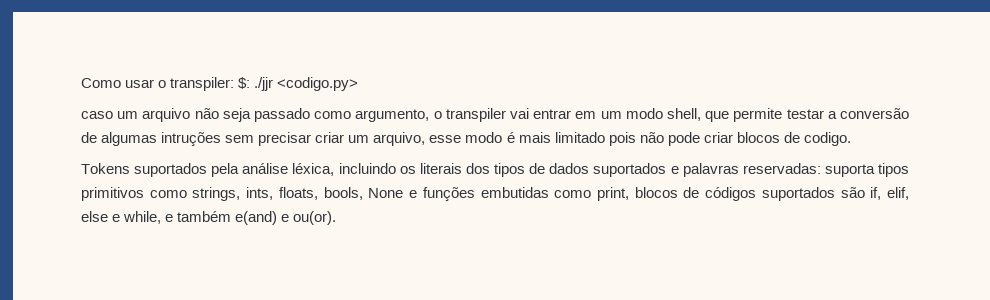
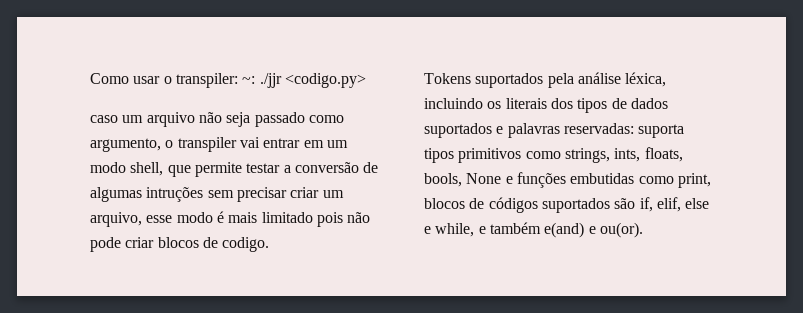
[238,77,251,89] $: -> [242,76,256,84] ~:

